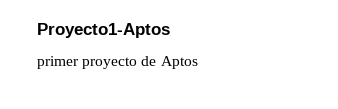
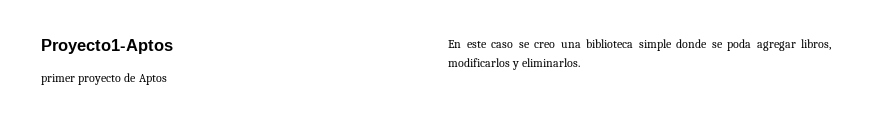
(198, 62) none -> [448,39,831,51] [448,58,581,70] // En este caso se creo una biblioteca simple donde se poda agregar libros, modificarlos y eliminarlos.

